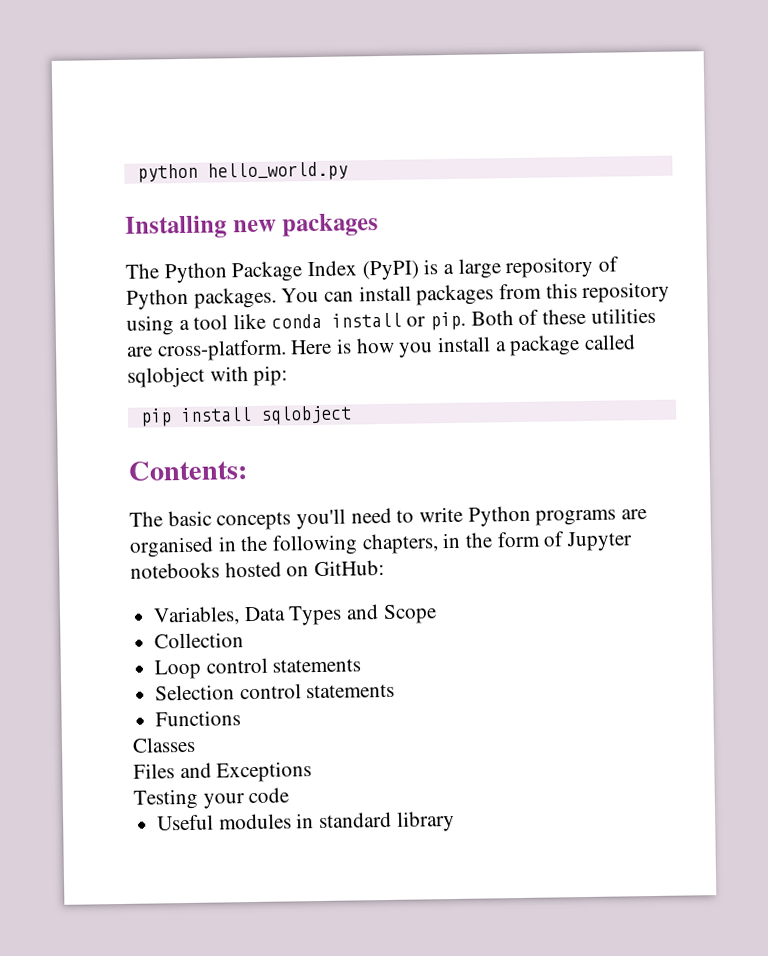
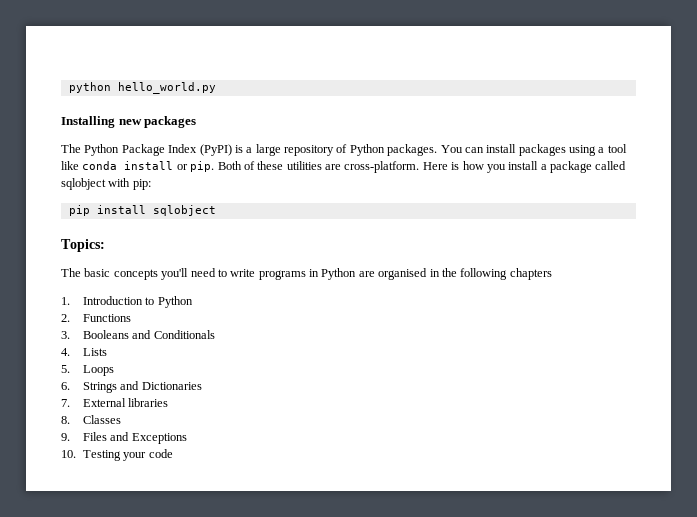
[499,281,671,304] from this repository -> (566, 150) none
[128,460,248,481] Contents: -> [61,239,105,252] Topics:
[467,505,617,527] Python programs -> [258,268,357,280] programs in Python
[361,531,634,555] [130,559,386,579] [153,604,437,626] [154,632,245,649] [154,657,362,680] [155,683,396,701] [155,710,242,727] chapters, in the form of Jupyter notebooks hosted on GitHub: // Variables, Data Types and Scope // Collection // Loop control statements // Selection control statements // Functions // -> [509,268,552,280] [61,296,193,308] [61,314,131,322] [61,330,215,339] [61,348,107,356] [61,365,114,376] [61,381,202,393] [61,398,169,407] [61,416,70,424] chapters // 1. Introduction to Python // 2. Functions // 3. Booleans and Conditionals // 4. Lists // 5. Loops // 6. Strings and Dictionaries // 7. External libraries // 8.
(196, 744) none -> [61,433,70,441] 9.
(313, 772) none -> [61,450,76,458] 10.
[157,810,455,832] // Useful modules in standard library -> (173, 453) none

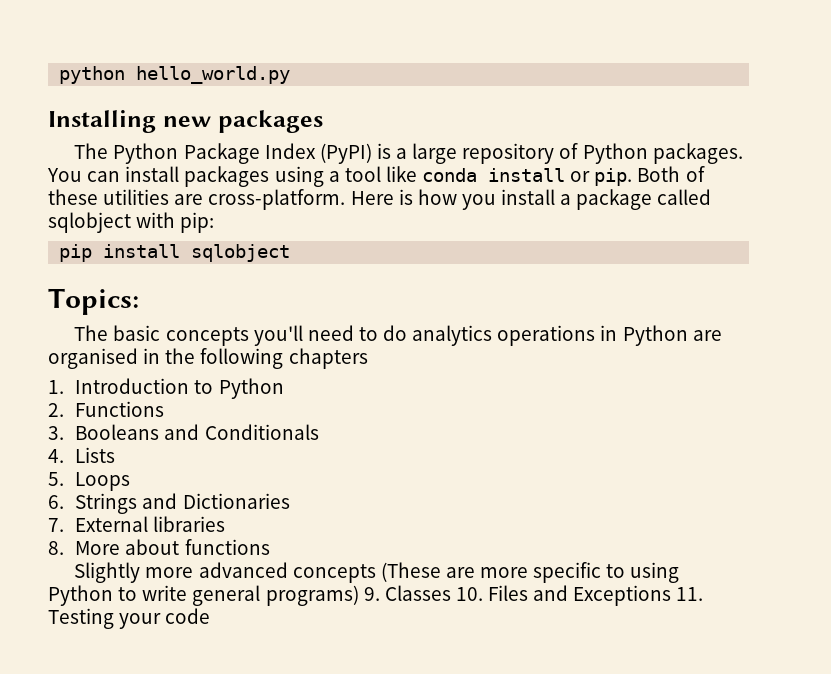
[230,269,306,280] write programs -> [383,325,596,346] do analytics operations
(70, 420) none -> [75,539,270,555] [74,562,680,583] [48,585,380,606] More about functions // Slightly more advanced concepts (These are more specific to using Python to write general programs) 9.
[61,433,70,441] // 9. -> [455,587,483,601] 10.
[61,450,76,458] // 10. -> [676,587,704,601] 11.

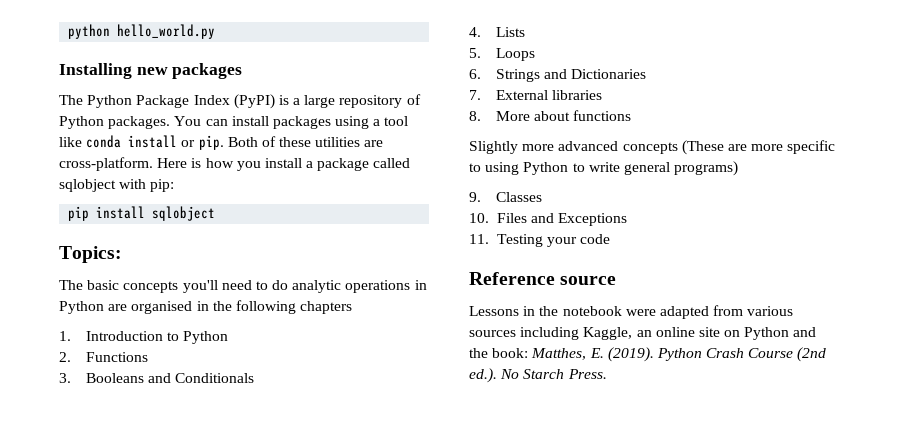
[412,325,493,346] analytics -> [292,280,342,293] analytic
(359, 595) none -> (739, 168) //
(451, 593) none -> (542, 197) //
(672, 595) none -> (628, 219) //
(211, 616) none -> [469,272,617,285] [469,305,794,319] [469,327,817,340] [469,347,827,362] [469,368,607,383] // Reference source // Lessons in the notebook were adapted from various sources including Kaggle, an online site on Python and the book: Matthes, E. (2019). Python Crash Course (2nd ed.). No Starch Press.

